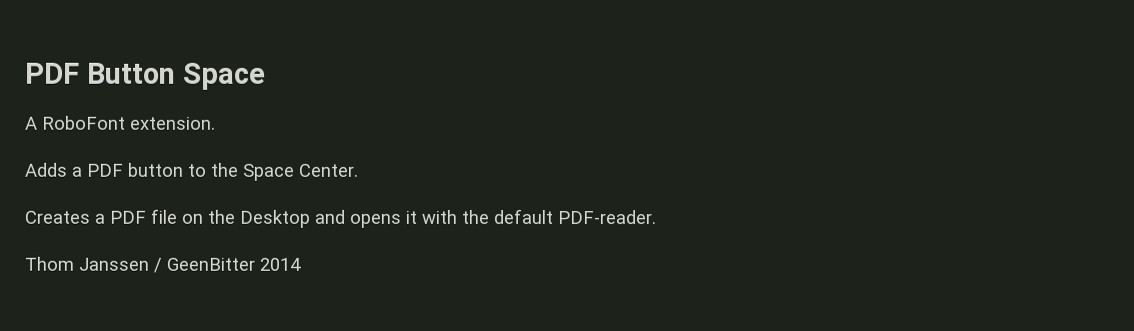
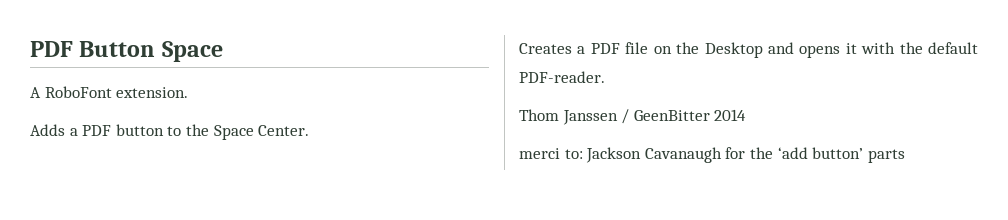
(301, 264) none -> [519,147,905,163] // merci to: Jackson Cavanaugh for the ‘add button’ parts

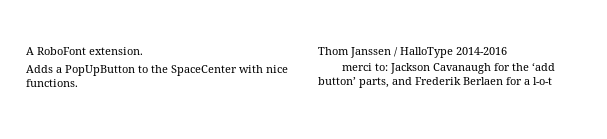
[30,41,223,62] PDF Button Space // -> (26, 51) none
[82,124,310,140] [519,42,978,58] [519,71,605,83] PDF button to the Space Center. // Creates a PDF file on the Desktop and opens it with the default PDF-reader. -> [65,65,288,76] [26,79,78,87] PopUpButton to the SpaceCenter with nice functions.
[633,109,747,121] GeenBitter 2014 -> [400,47,507,58] HalloType 2014-2016
[867,149,905,163] parts -> [359,77,552,88] parts, and Frederik Berlaen for a l-o-t

